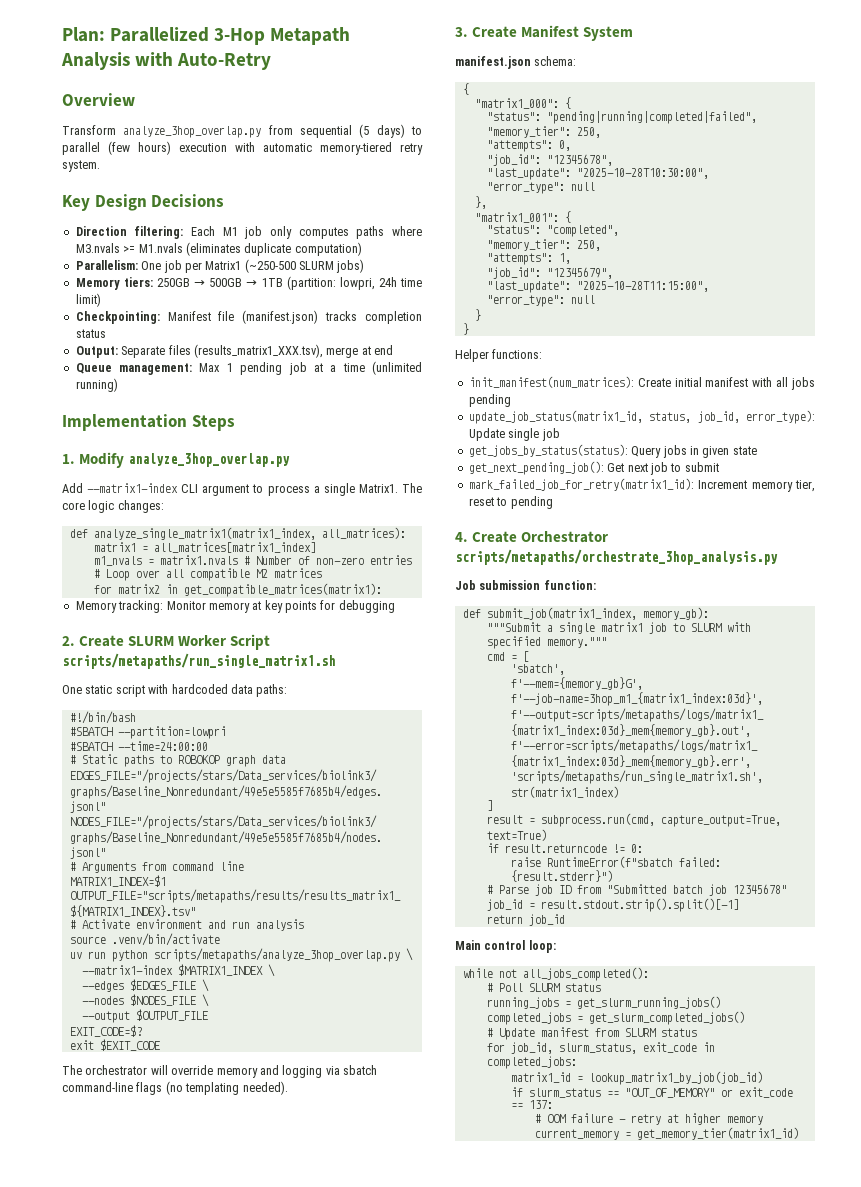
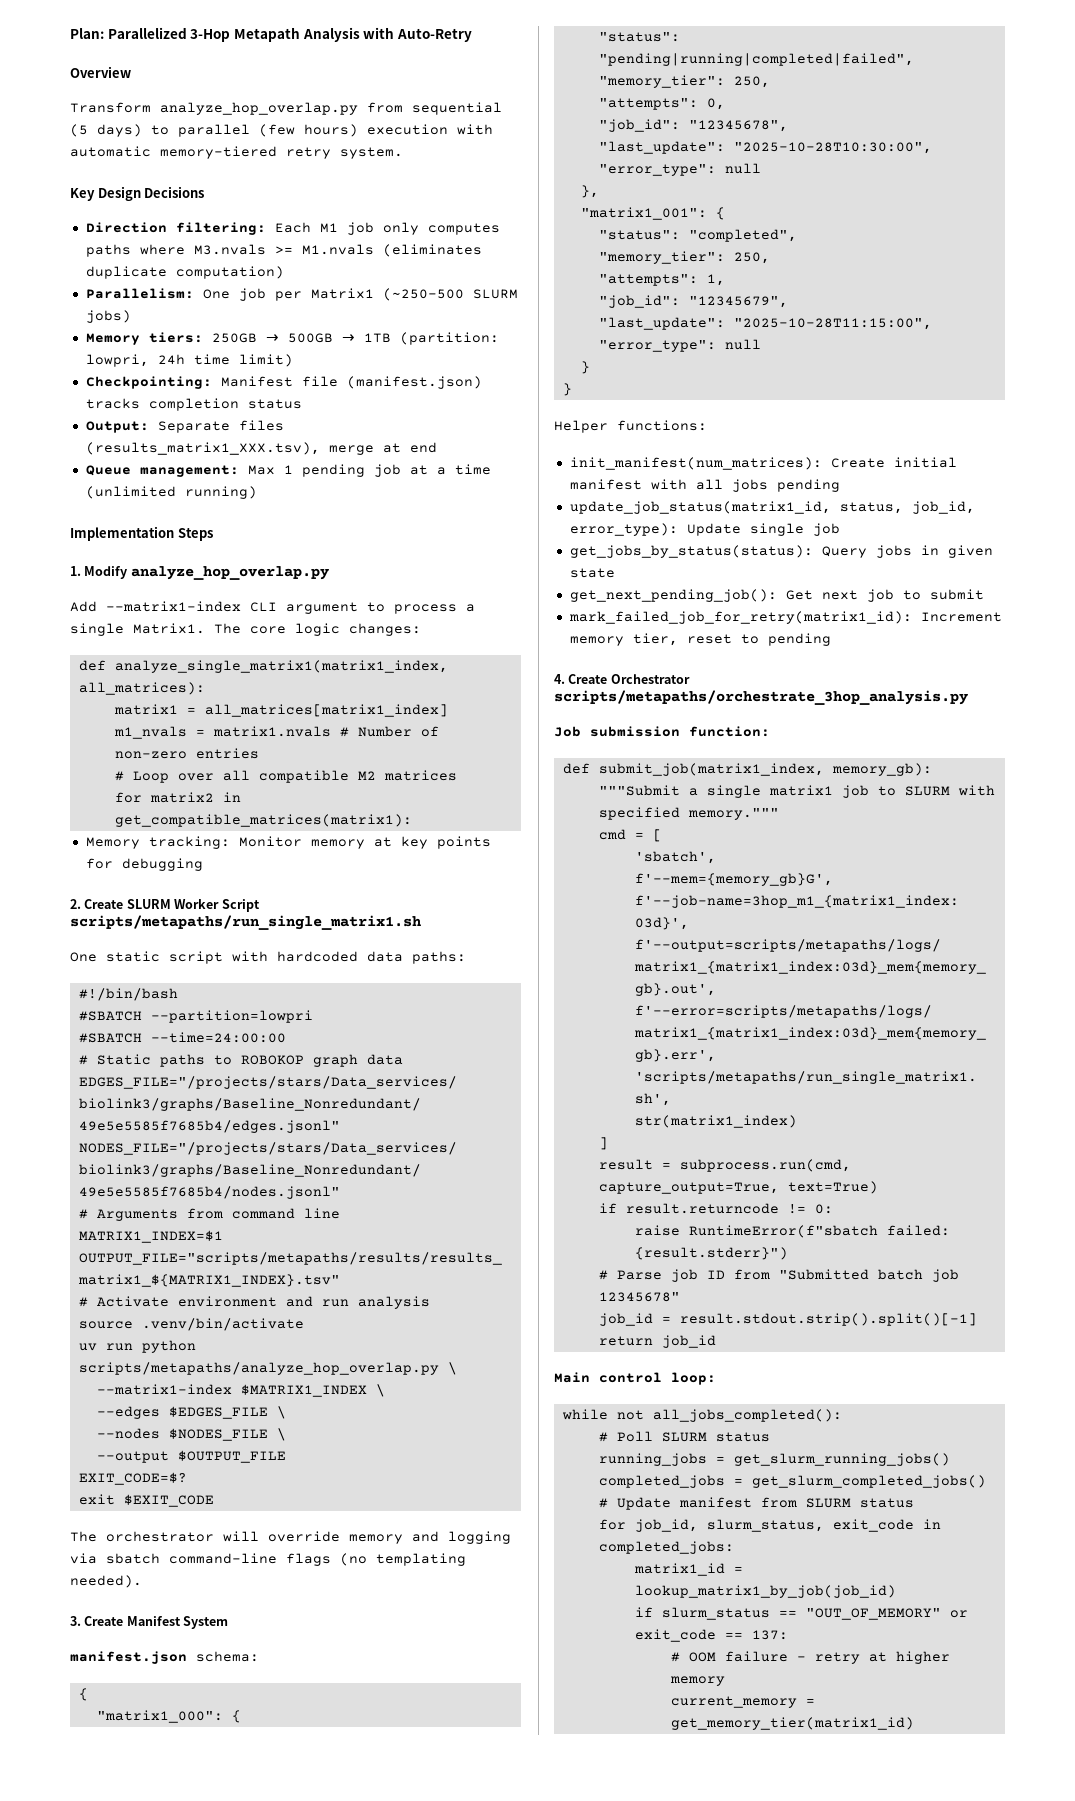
[123,126,262,138] analyze_3hop_overlap.py -> [160,102,358,115] analyze_hop_overlap.py
[128,453,291,467] analyze_3hop_overlap.py -> [130,566,329,580] analyze_hop_overlap.py
[153,948,400,962] scripts/metapaths/analyze_3hop_overlap.py -> [78,1362,439,1375] scripts/metapaths/analyze_hop_overlap.py

